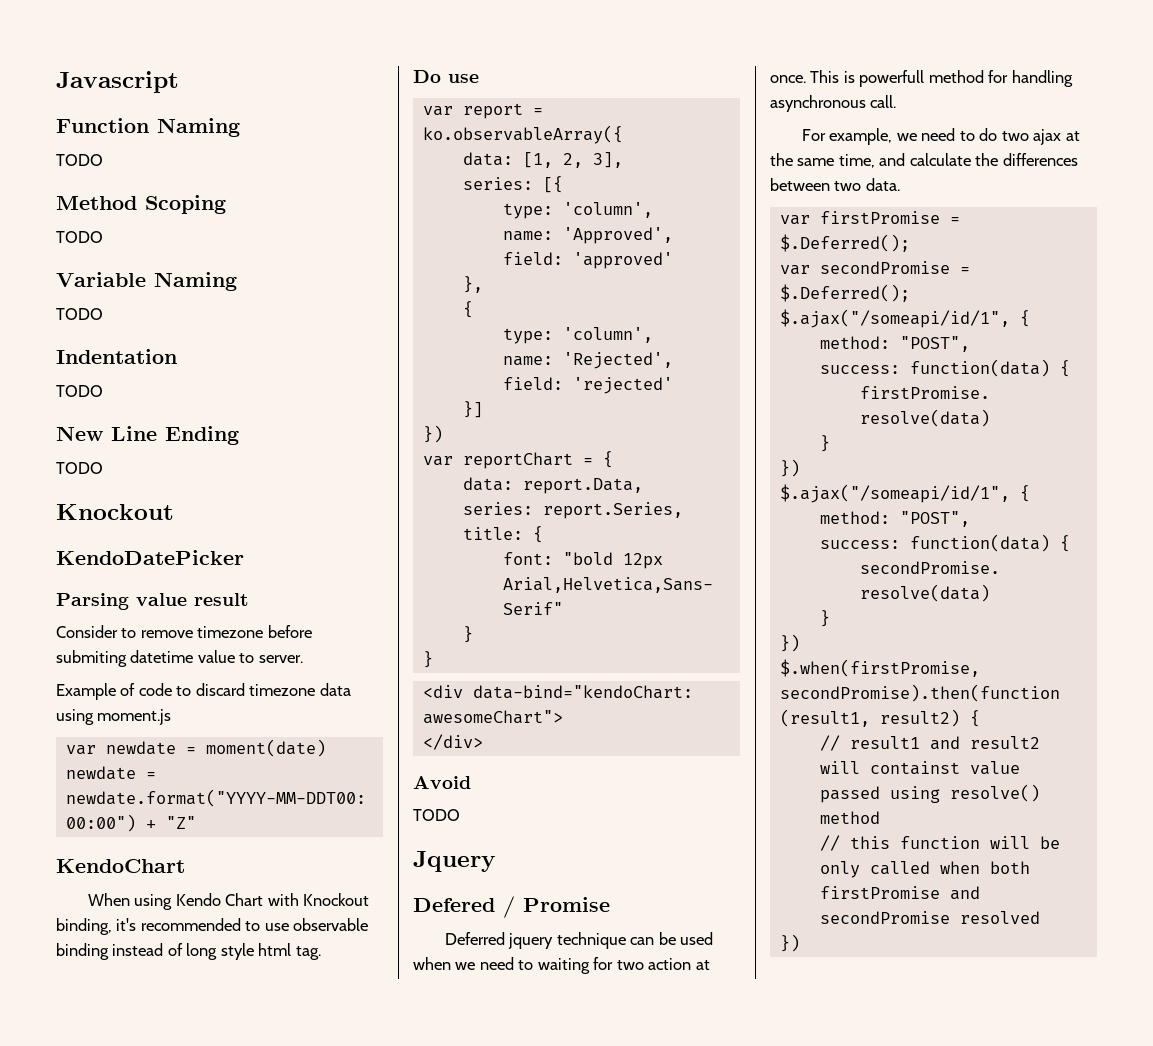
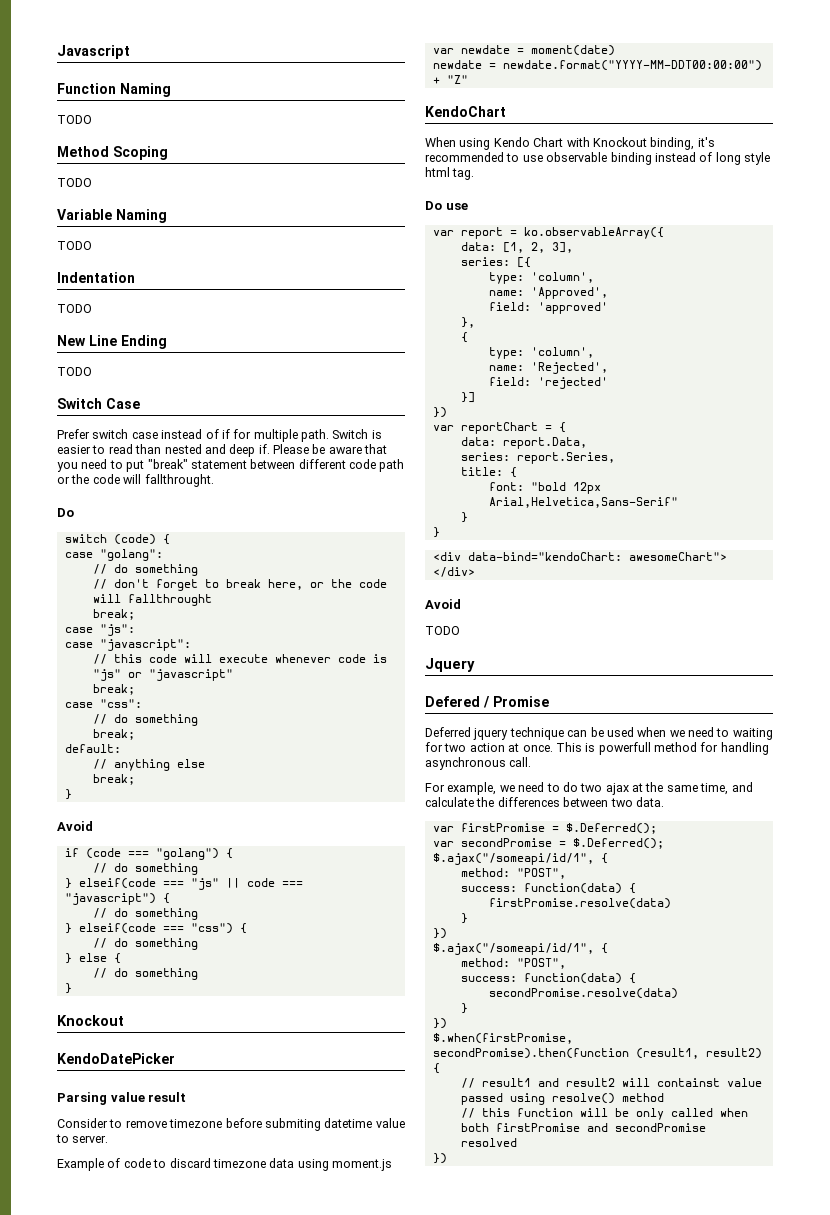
(103, 468) none -> [57,398,140,409] [57,429,382,442] [57,444,388,457] [57,459,405,472] [57,474,214,487] [57,508,74,517] [64,534,170,545] [64,549,163,561] [92,564,198,576] [92,579,387,591] [92,594,212,606] [92,609,135,620] [64,624,135,636] [64,639,191,651] [92,654,387,664] [92,669,233,681] [92,684,135,695] [64,699,142,708] [92,714,198,726] [92,729,135,740] [64,744,121,753] [92,759,205,771] [92,774,135,785] [64,789,72,800] [57,821,93,831] [64,848,233,860] [92,863,198,875] [64,878,303,890] [64,893,170,905] [92,908,198,920] [64,923,247,934] [92,938,198,950] [64,953,121,964] [92,968,198,980] [64,983,72,994] // Switch Case // Prefer switch case instead of if for multiple path. Switch is easier to read than nested and deep if. Please be aware that you need to put "break" statement between different code path or the code will fallthrought. // Do // switch (code) { // case "golang": // // do something // // don't forget to break here, or the code will fallthrought // break; // case "js": // case "javascript": // // this code will execute whenever code is "js" or "javascript" // break; // case "css": // // do something // break; // default: // // anything else // break; // } // Avoid // if (code === "golang") { // // do something // } elseif(code === "js" || code === "javascript") { // // do something // } elseif(code === "css") { // // do something // } else { // // do something // }

